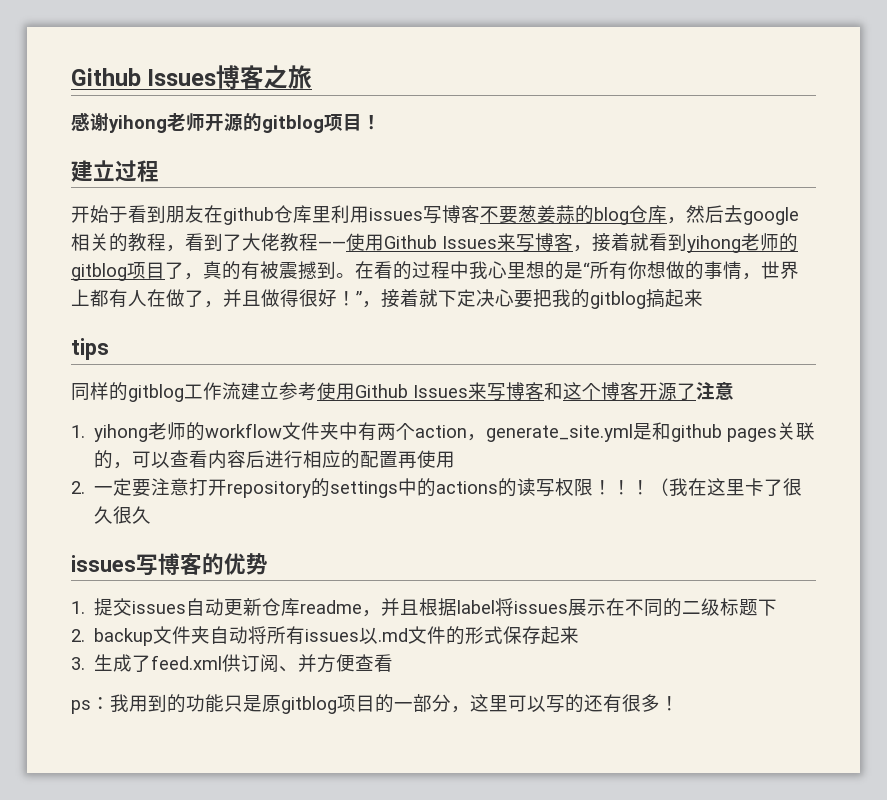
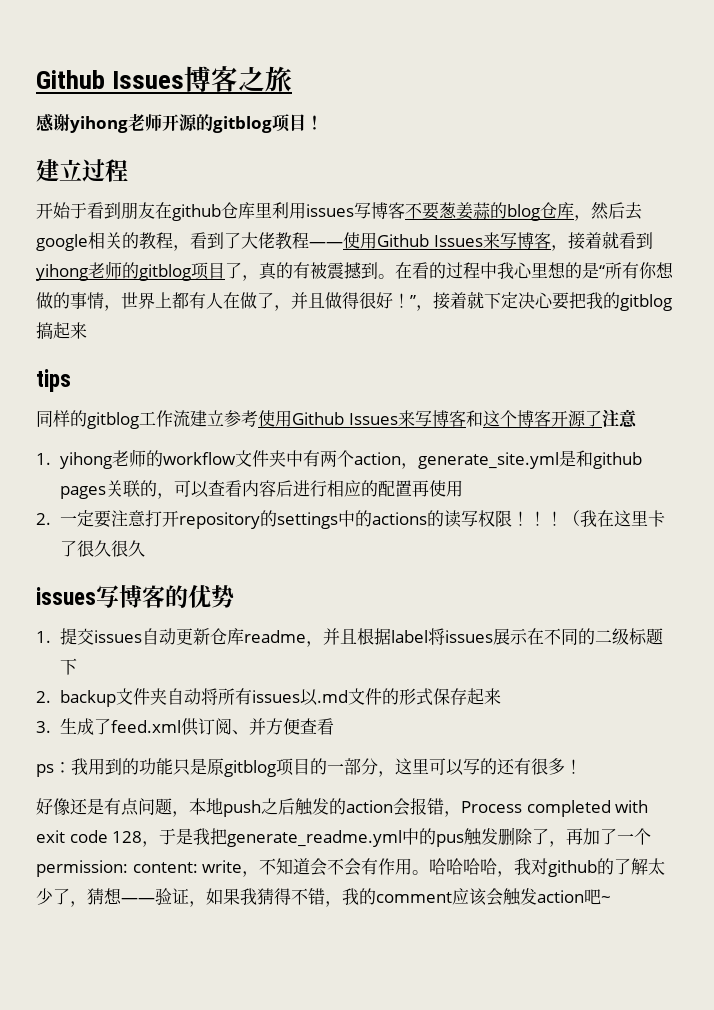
(679, 703) none -> [36,798,649,817] [36,827,652,847] [36,858,666,877] [36,888,611,907] // 好像还是有点问题，本地push之后触发的action会报错，Process completed with exit code 128，于是我把generate_readme.yml中的pus触发删除了，再加了一个permission: content: write，不知道会不会有作用。哈哈哈哈，我对github的了解太少了，猜想——验证，如果我猜得不错，我的comment应该会触发action吧~

